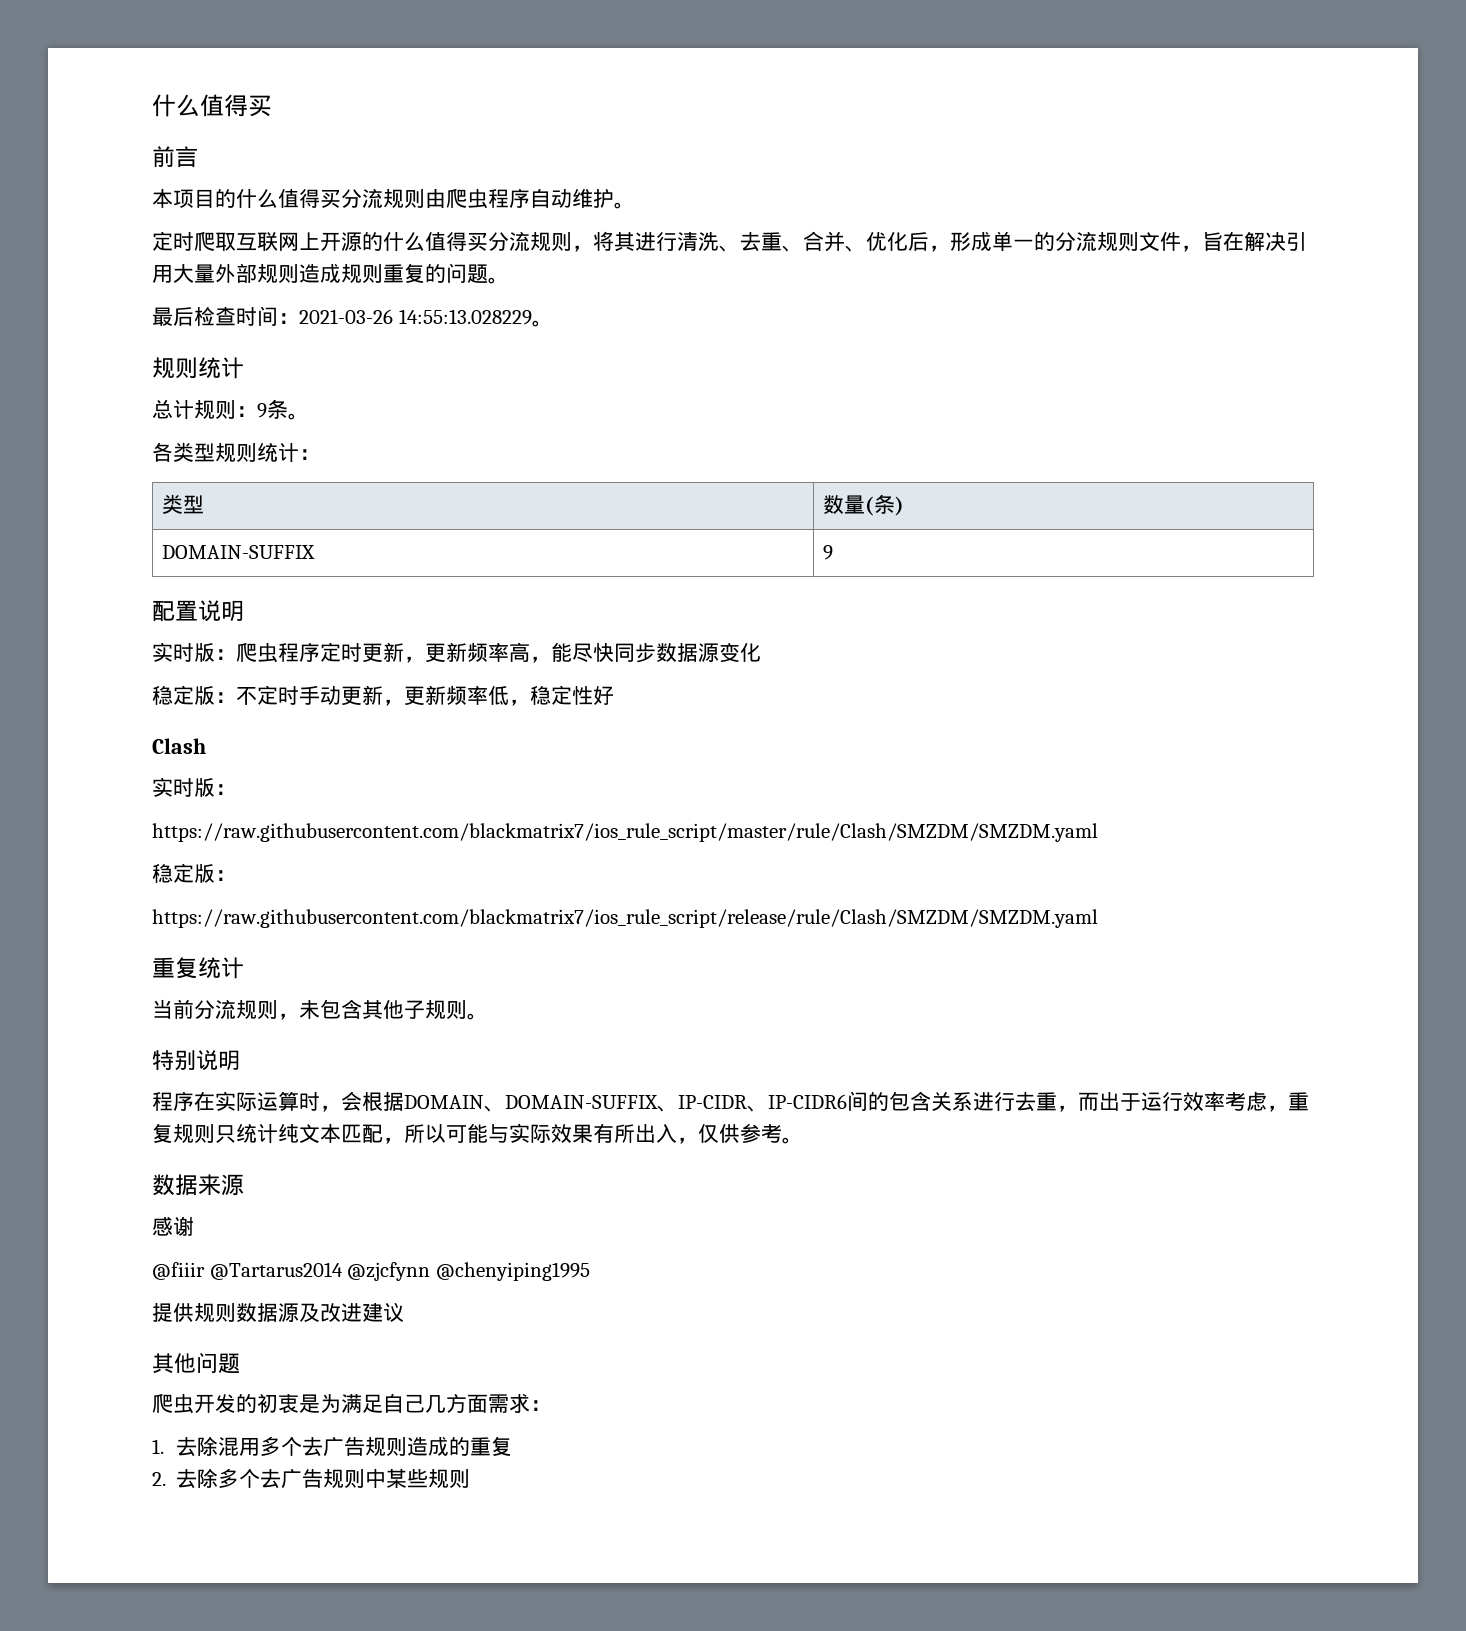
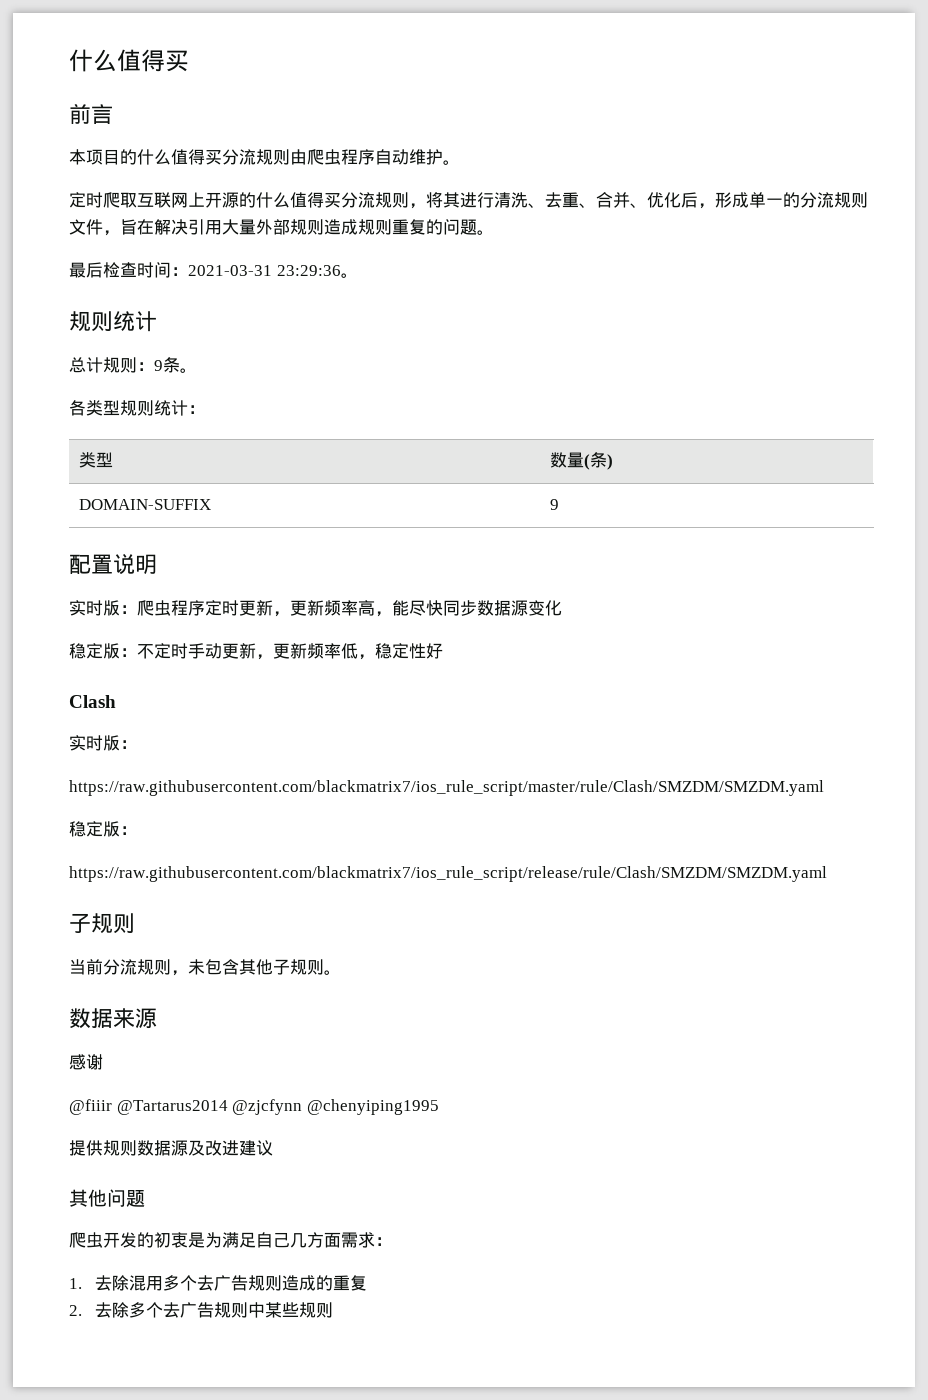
[299,309,532,325] 2021-03-26 14:55:13.028229 -> [188,265,341,276] 2021-03-31 23:29:36
[152,957,244,979] 重复统计 -> [69,913,135,934] 子规则
[152,1050,240,1071] [152,1091,1309,1112] [152,1123,803,1144] // 特别说明 // 程序在实际运算时，会根据DOMAIN、DOMAIN-SUFFIX、IP-CIDR、IP-CIDR6间的包含关系进行去重，而出于运行效率考虑，重复规则只统计纯文本匹配，所以可能与实际效果有所出入，仅供参考。 -> (341, 972) none

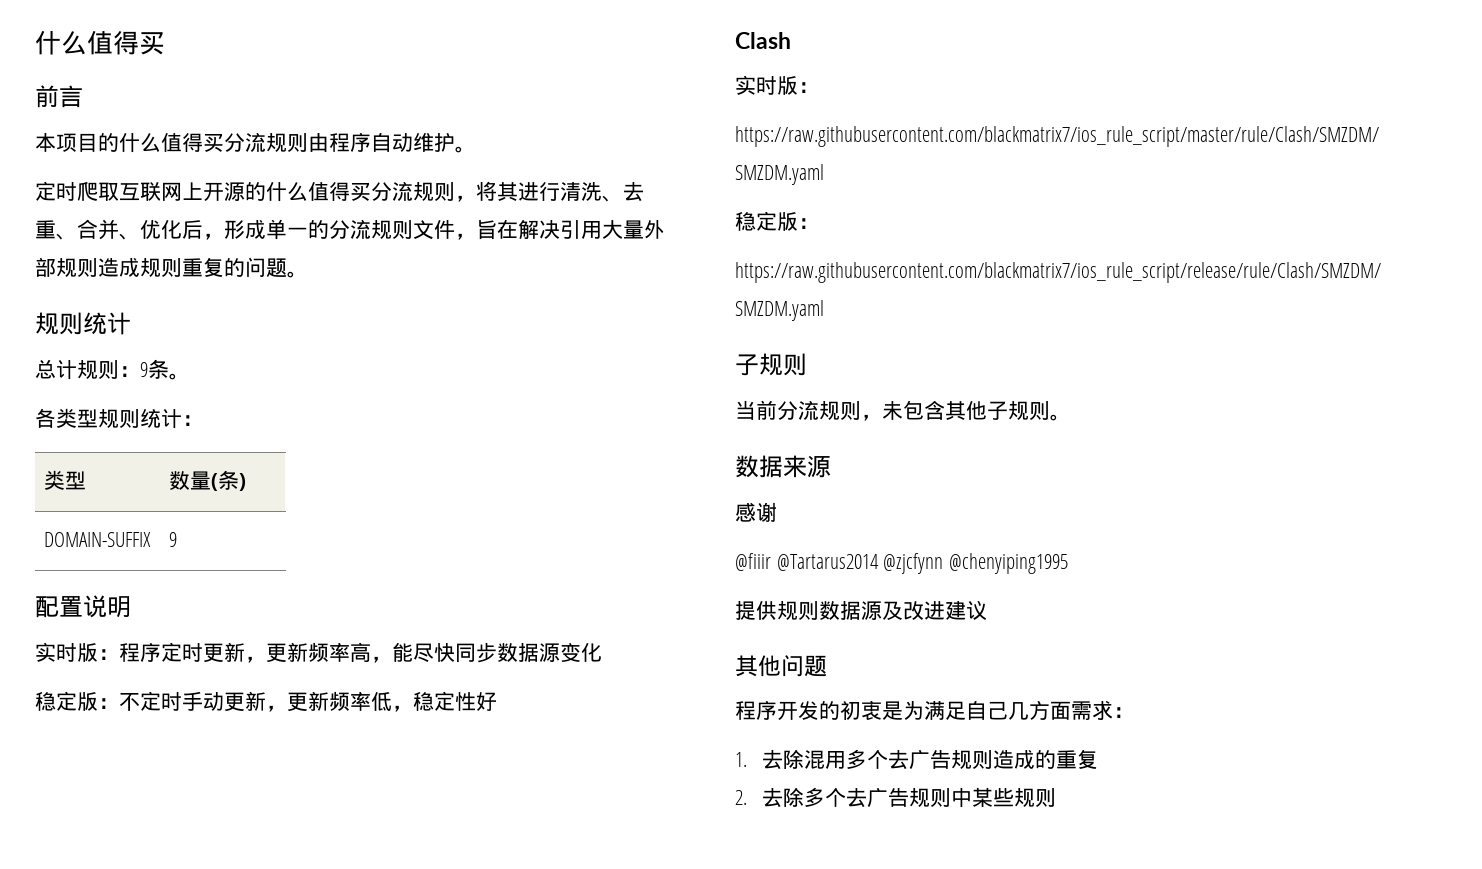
[307,149,341,165] 爬虫 -> (329, 142) none
[69,262,358,278] // 最后检查时间：2021-03-31 23:29:36。 -> (308, 274) none
[137,600,171,616] 爬虫 -> (119, 654) none
[69,1232,103,1248] 爬虫 -> [735,700,777,720] 程序

